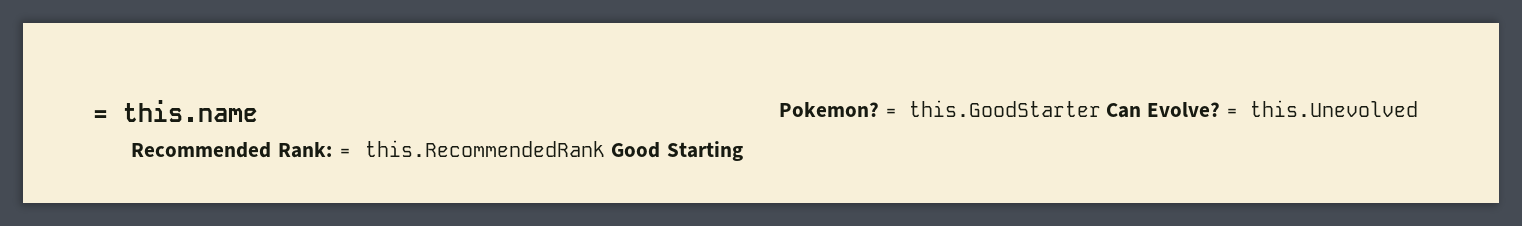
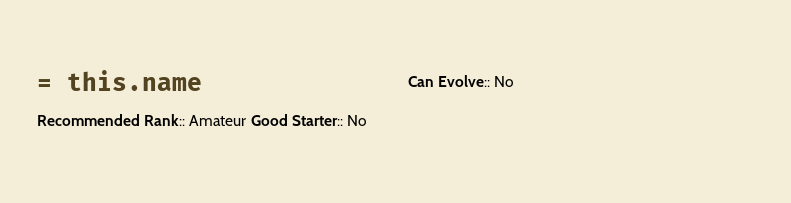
[277,140,743,161] [779,100,1418,118] Rank: = this.RecommendedRank Good Starting Pokemon? = this.GoodStarter Can Evolve? = this.Unevolved -> [144,114,367,126] [408,75,515,87] Rank:: Amateur Good Starter:: No Can Evolve:: No

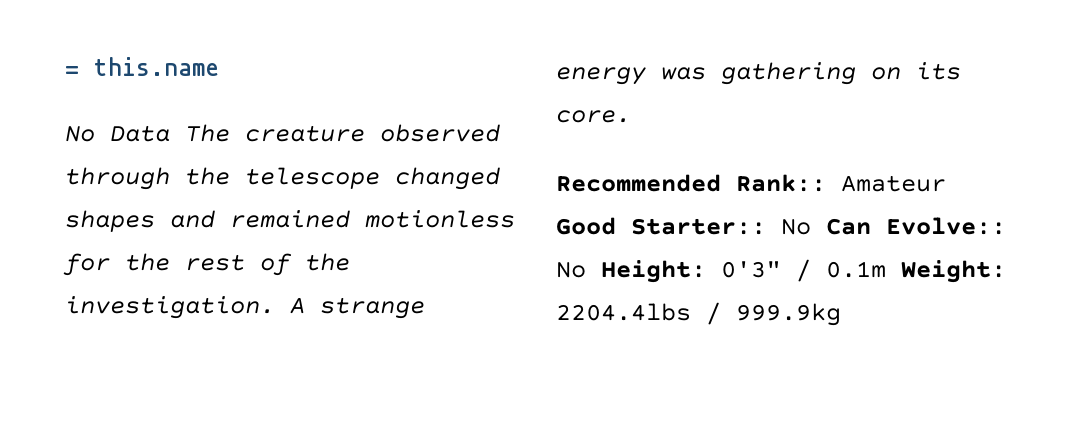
(202, 80) none -> [65,124,500,142] [65,167,500,190] [65,210,515,232] [63,253,350,276] [65,296,425,319] [556,62,961,85] [556,110,631,123] // No Data The creature observed through the telescope changed shapes and remained motionless for the rest of the investigation. A strange energy was gathering on its core.
(515, 81) none -> [601,259,1006,283] [556,302,841,326] Height: 0'3" / 0.1m Weight: 2204.4lbs / 999.9kg

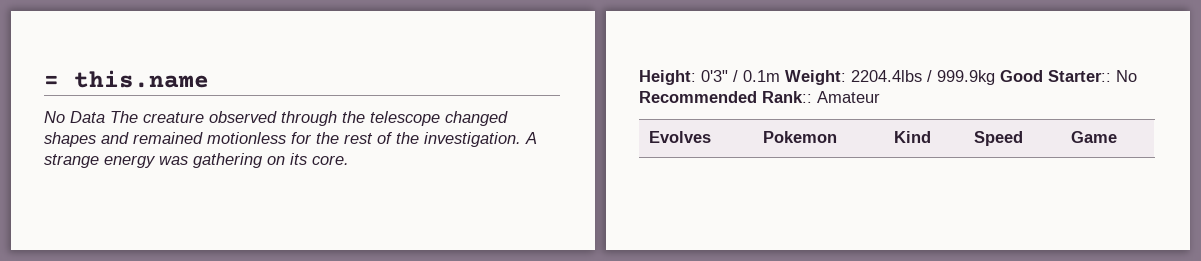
[556,174,946,192] [556,217,1006,235] [556,262,586,278] Recommended Rank:: Amateur Good Starter:: No Can Evolve:: No -> (349, 160) none
(841, 314) none -> [1000,70,1137,82] [639,91,880,103] [648,131,711,143] [762,131,837,143] [893,131,931,143] [973,131,1023,146] [1070,131,1117,143] Good Starter:: No Recommended Rank:: Amateur // Evolves | Pokemon | Kind | Speed | Game

